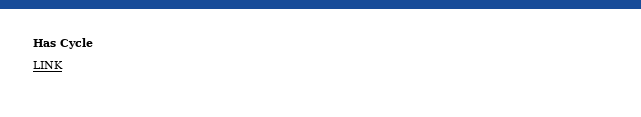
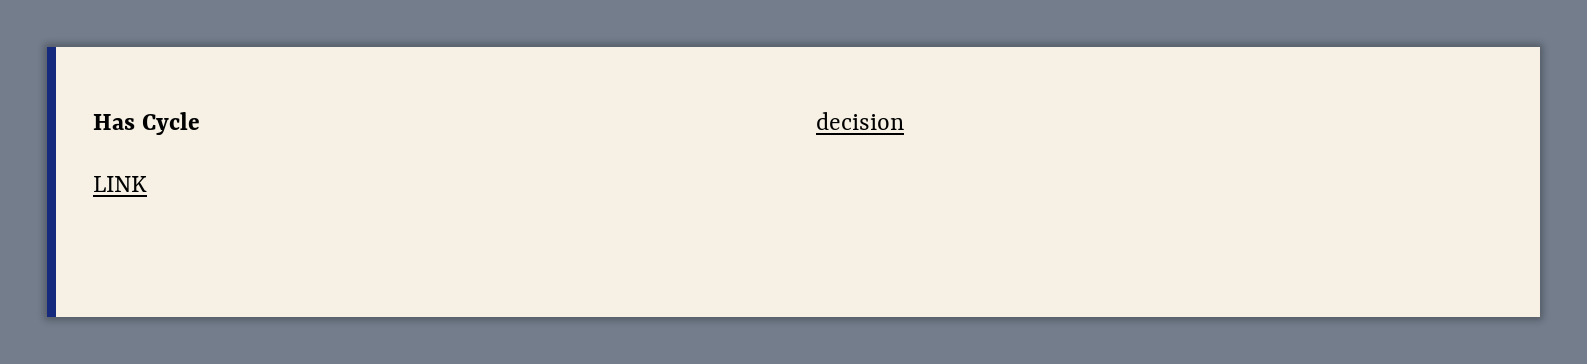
(63, 65) none -> [816,112,904,130] // decision

